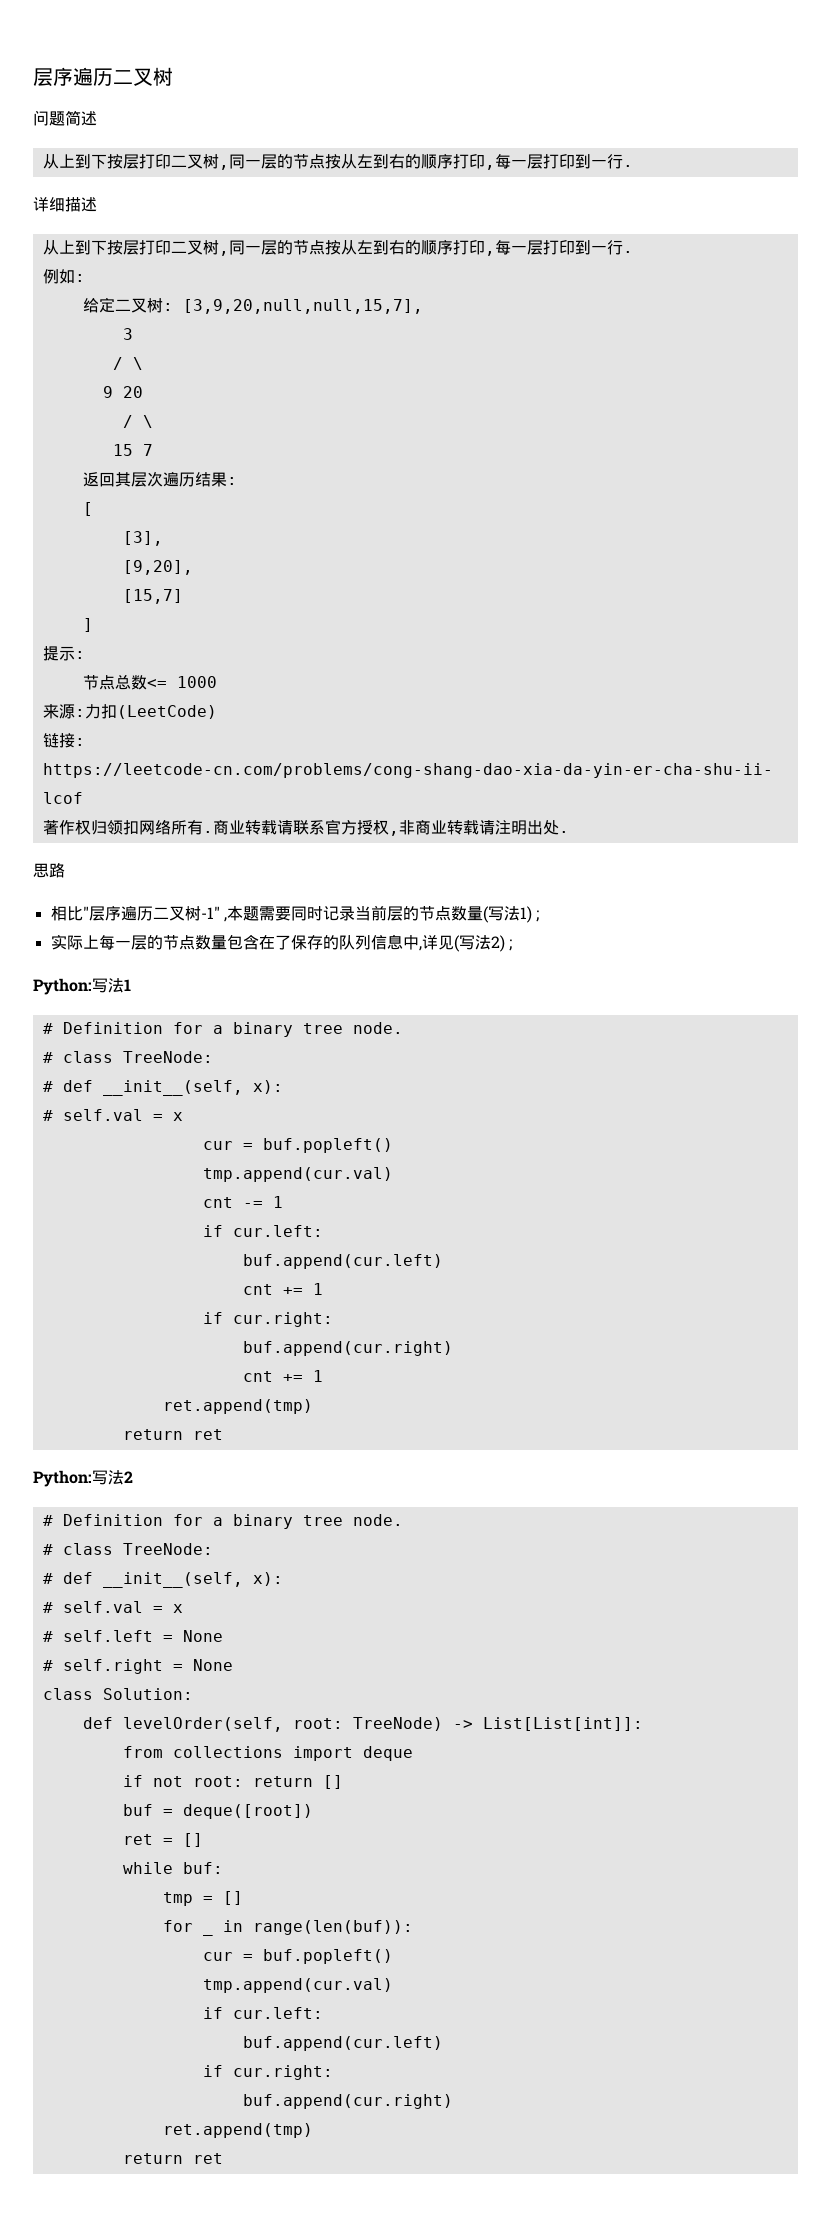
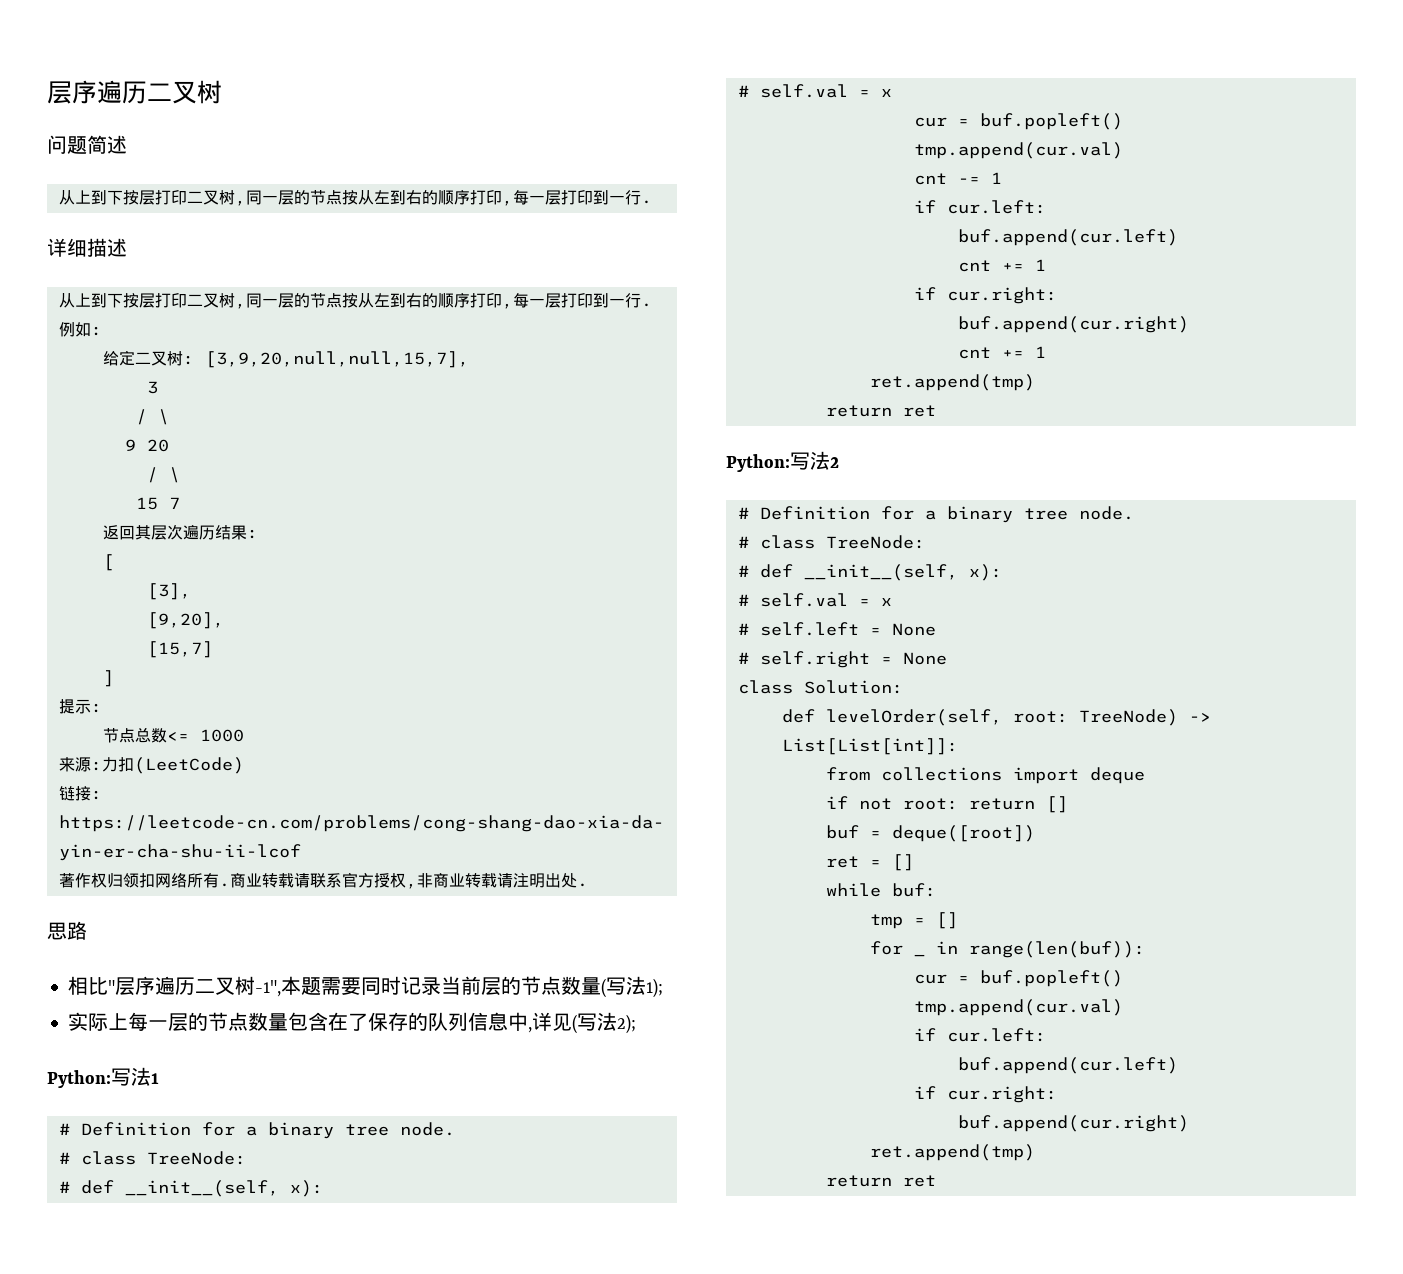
[200,906,227,922] -1" , -> [255,980,282,997] -1",
[519,906,540,923] 1) ; -> [646,978,664,998] 1);
[490,935,512,952] 2) ; -> [617,1014,637,1034] 2);

